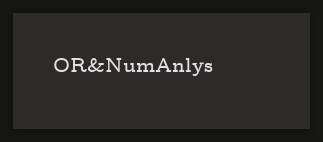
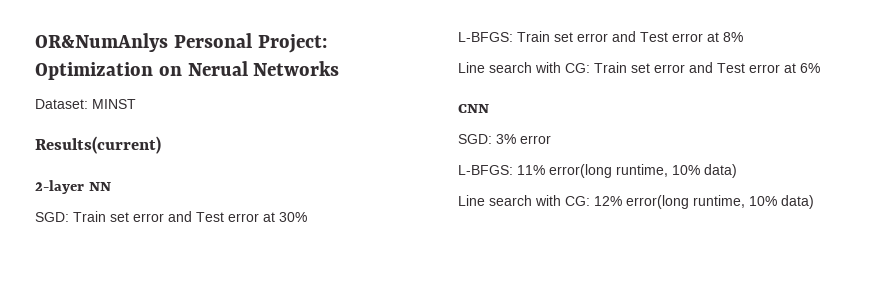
(213, 67) none -> [173,33,327,53] [35,61,340,80] [35,99,136,109] [35,136,161,154] [35,180,111,194] [35,211,307,222] [458,31,743,42] [458,62,820,73] [458,104,489,113] [458,134,551,144] [458,164,737,178] [458,195,814,209] Personal Project: Optimization on Nerual Networks // Dataset: MINST // Results(current) // 2-layer NN // SGD: Train set error and Test error at 30% // L-BFGS: Train set error and Test error at 8% // Line search with CG: Train set error and Test error at 6% // CNN // SGD: 3% error // L-BFGS: 11% error(long runtime, 10% data) // Line search with CG: 12% error(long runtime, 10% data)

